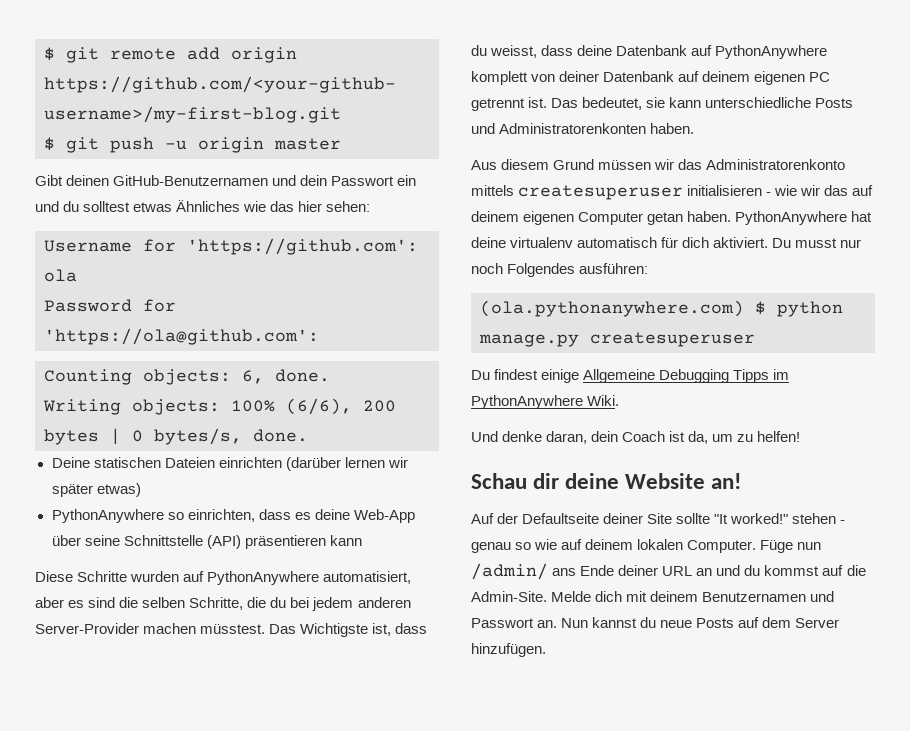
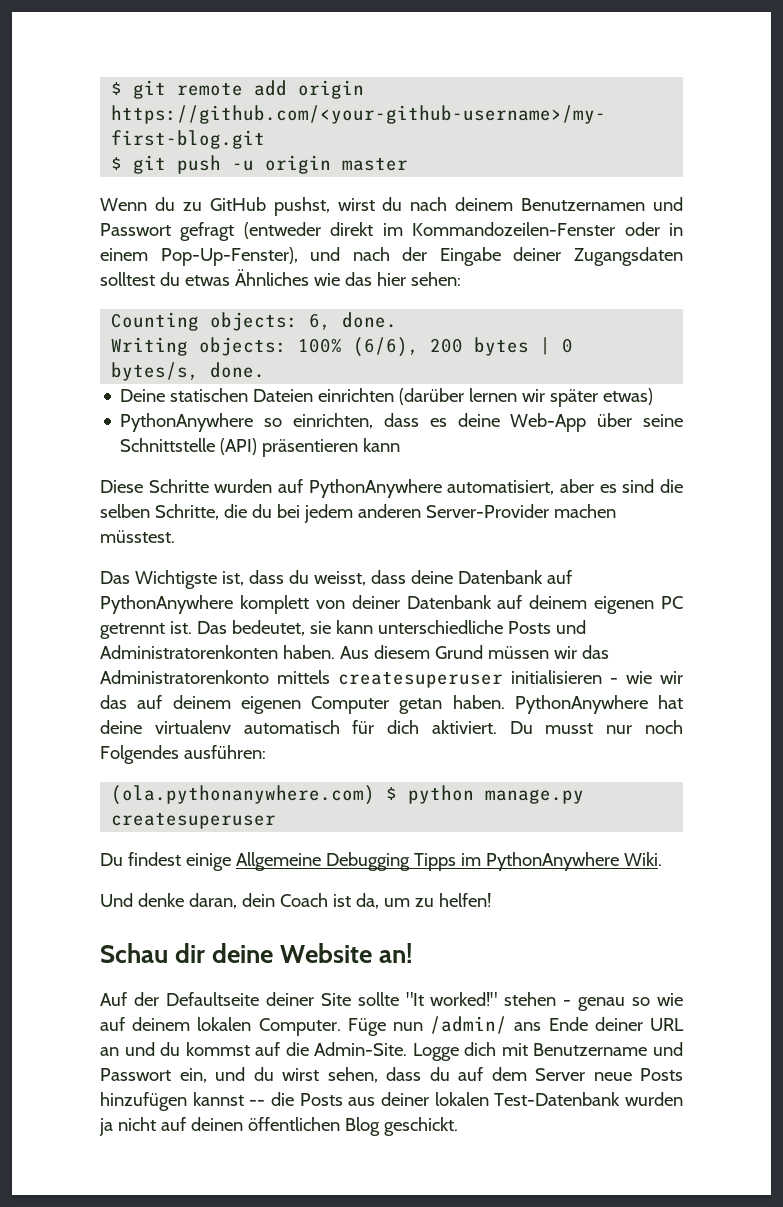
[35,175,417,186] [35,201,131,212] Gibt deinen GitHub-Benutzernamen und dein Passwort ein und du solltest -> [100,197,683,216] [100,222,683,241] [100,247,683,266] [100,272,180,286] Wenn du zu GitHub pushst, wirst du nach deinem Benutzernamen und Passwort gefragt (entweder direkt im Kommandozeilen-Fenster oder in einem Pop-Up-Fenster), und nach der Eingabe deiner Zugangsdaten solltest du
[44,238,418,255] [44,269,77,282] [44,299,176,312] [44,328,319,345] // Username for 'https://github.com': ola // Password for 'https://ola@github.com': -> (461, 279) none
(266, 629) none -> (175, 536) //
(695, 128) // -> (335, 652) none
[551,591,592,602] Melde -> [412,1043,459,1061] Logge
[650,591,835,602] [471,617,840,628] [471,643,546,657] deinem Benutzernamen und Passwort an. Nun kannst du neue Posts auf dem Server hinzufügen. -> [533,1042,683,1056] [100,1067,683,1083] [100,1092,683,1111] [99,1117,458,1136] Benutzername und Passwort ein, und du wirst sehen, dass du auf dem Server neue Posts hinzufügen kannst -- die Posts aus deiner lokalen Test-Datenbank wurden ja nicht auf deinen öffentlichen Blog geschickt.

